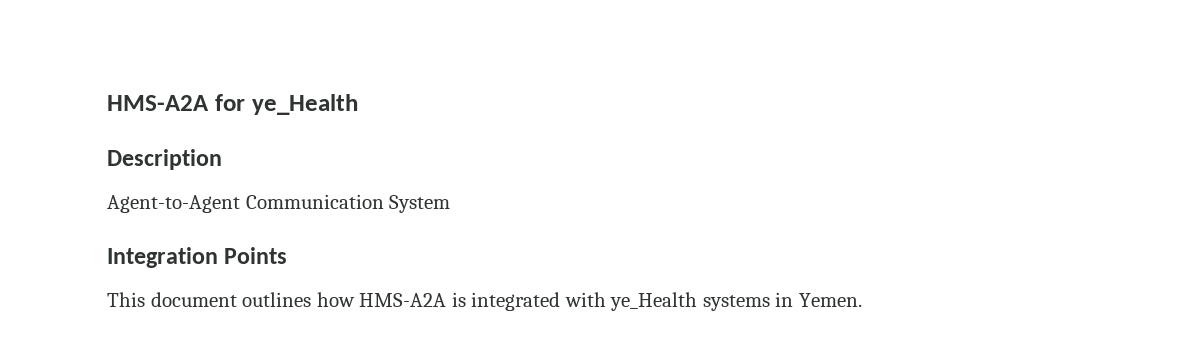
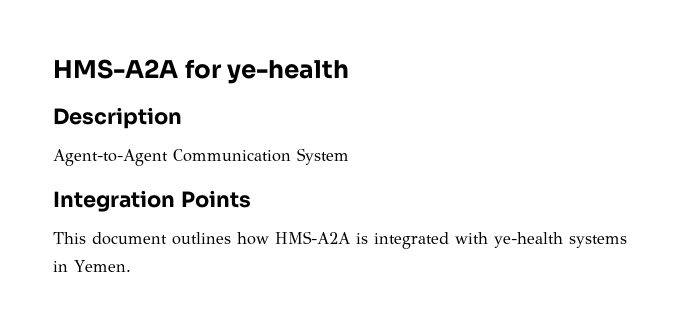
[251,94,358,115] ye_Health -> [227,60,350,84] ye-health
[610,292,698,311] ye_Health -> [494,232,563,248] ye-health

